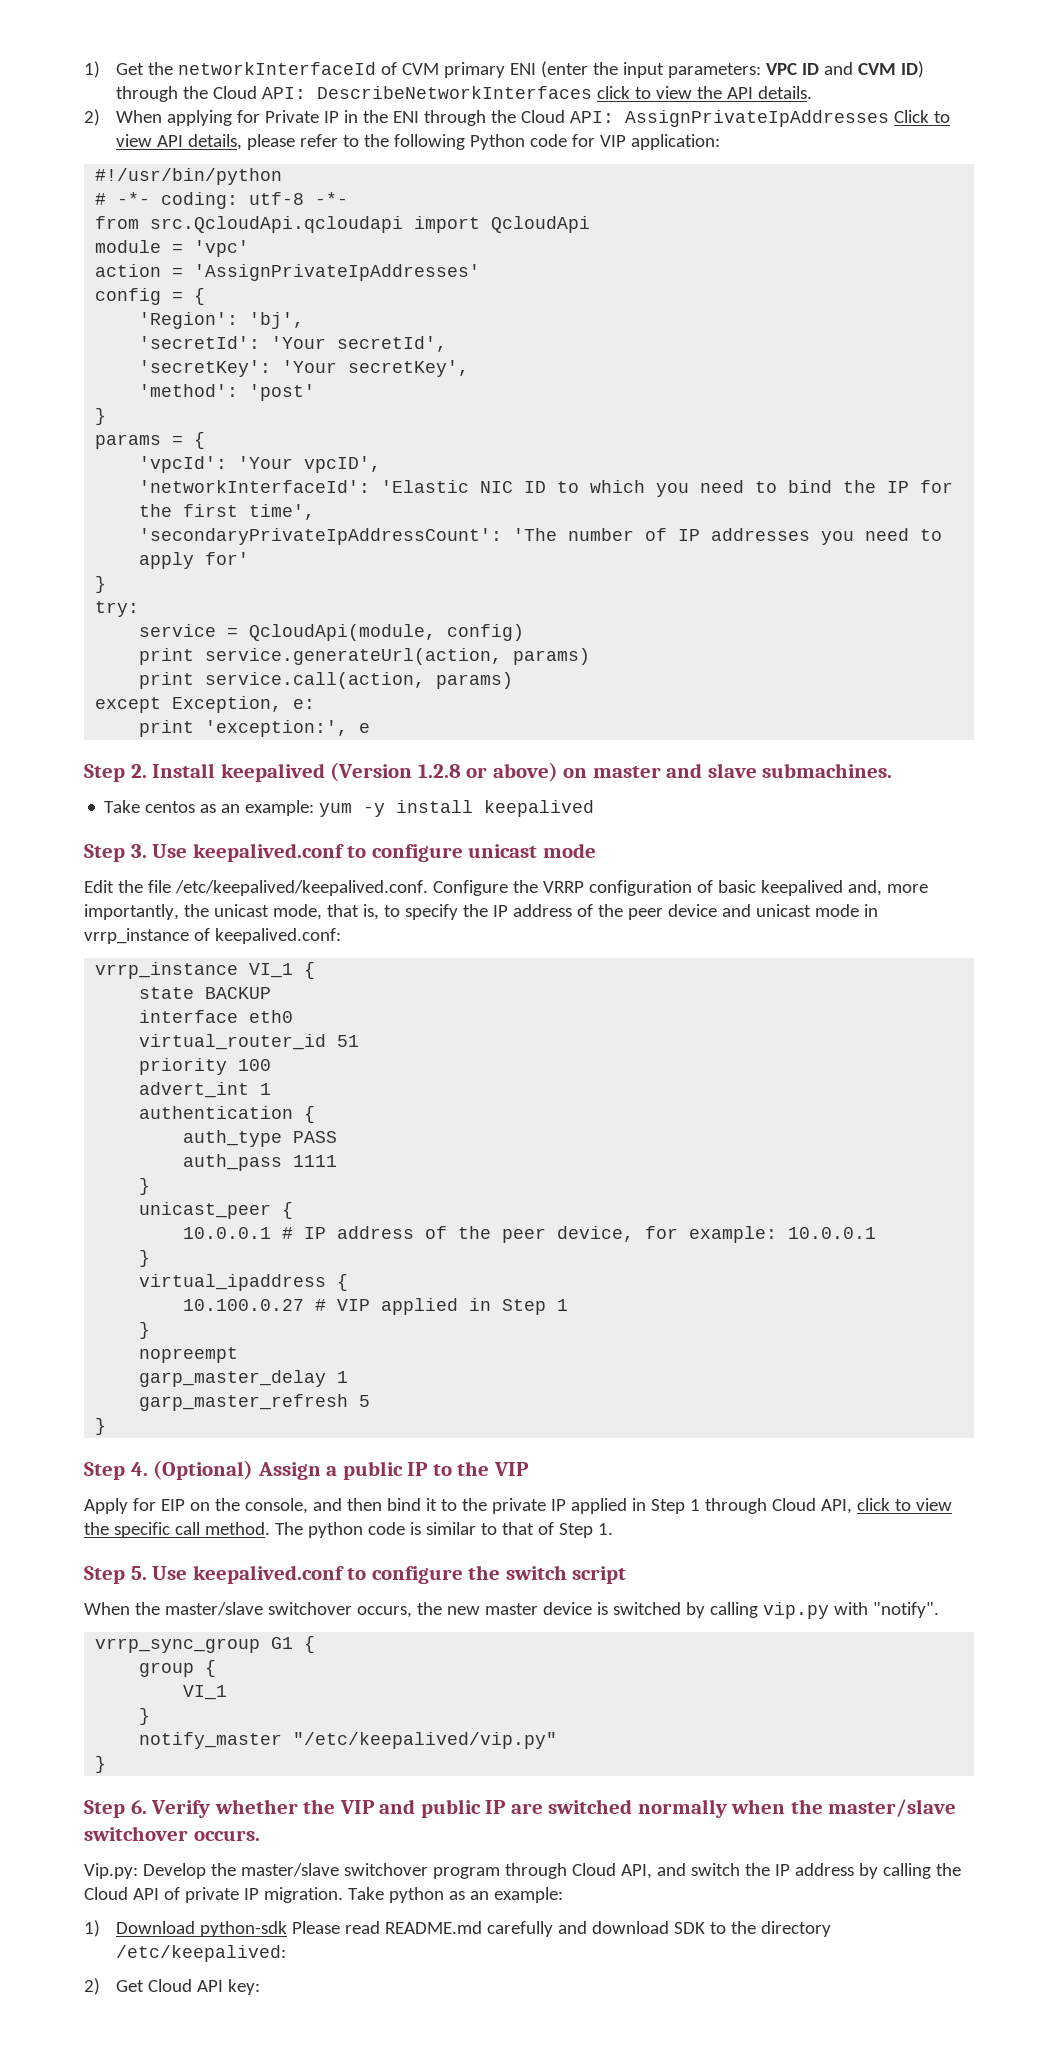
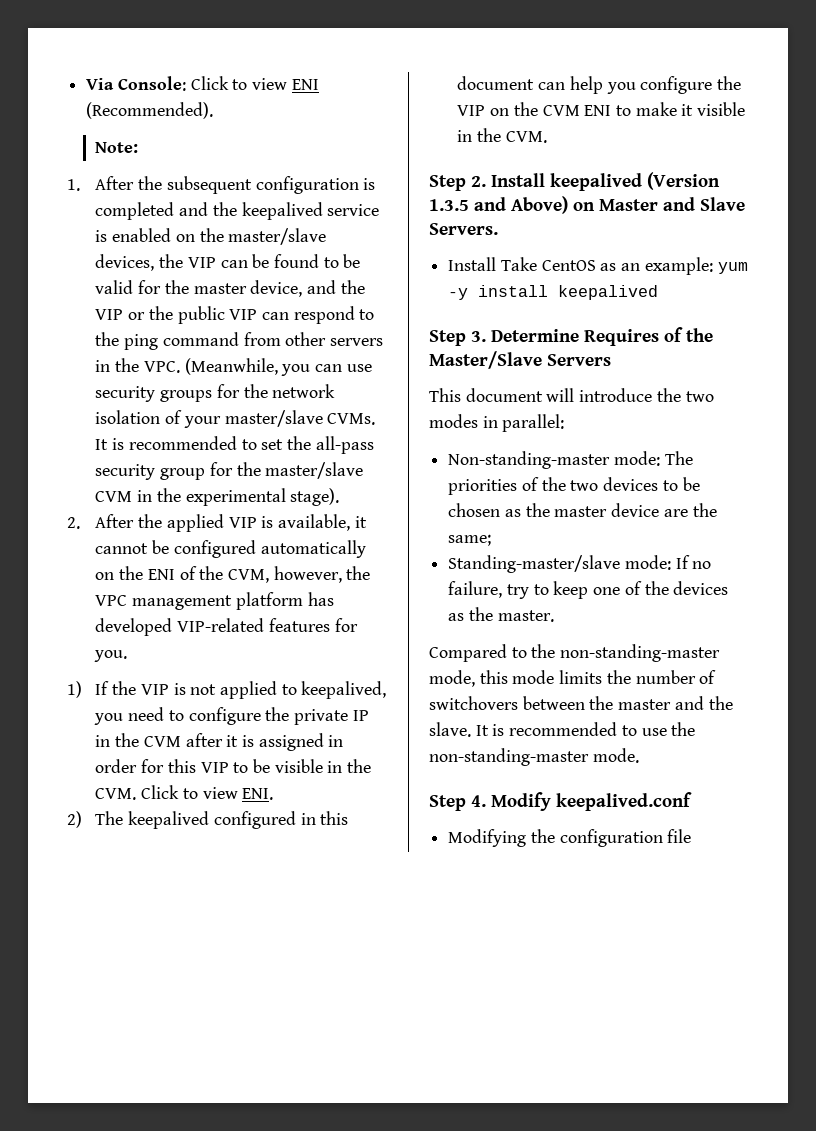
[84,61,924,78] [115,86,812,102] [84,109,950,127] [115,134,720,150] [95,168,283,185] [95,192,349,209] [95,216,591,233] [95,240,250,257] [95,264,481,281] [95,288,206,305] [139,312,305,329] [139,336,448,352] [139,360,470,377] [139,384,316,401] [95,408,107,425] [95,432,206,449] [139,456,382,473] [139,480,954,497] [139,504,316,520] [139,528,943,545] [139,552,250,569] [95,576,107,593] [95,601,140,617] [139,624,525,641] [139,648,591,665] [139,672,514,689] [95,696,316,713] [139,720,371,737] 1) Get the networkInterfaceId of CVM primary ENI (enter the input parameters: VPC ID and CVM ID) through the Cloud API: DescribeNetworkInterfaces click to view the API details. // 2) When applying for Private IP in the ENI through the Cloud API: AssignPrivateIpAddresses Click to view API details, please refer to the following Python code for VIP application: // #!/usr/bin/python // # -*- coding: utf-8 -*- // from src.QcloudApi.qcloudapi import QcloudApi // module = 'vpc' // action = 'AssignPrivateIpAddresses' // config = { // 'Region': 'bj', // 'secretId': 'Your secretId', // 'secretKey': 'Your secretKey', // 'method': 'post' // } // params = { // 'vpcId': 'Your vpcID', // 'networkInterfaceId': 'Elastic NIC ID to which you need to bind the IP for the first time', // 'secondaryPrivateIpAddressCount': 'The number of IP addresses you need to apply for' // } // try: // service = QcloudApi(module, config) // print service.generateUrl(action, params) // print service.call(action, params) // except Exception, e: // print 'exception:', e -> [86,76,319,91] [86,102,214,119] [95,142,139,153] [67,176,376,194] [95,202,380,220] [95,228,327,245] [95,254,361,271] [95,280,365,297] [95,306,375,324] [95,332,383,350] [95,358,372,376] [95,384,336,402] [95,410,376,428] [95,436,374,454] [95,462,364,480] [95,488,340,506] [67,514,367,532] [95,540,366,558] [95,566,371,583] [95,592,334,610] [95,618,358,636] [94,650,128,662] [67,681,387,699] [94,707,369,725] [95,733,344,751] [95,759,372,773] [95,785,274,800] [67,811,349,829] [457,76,741,94] [457,102,746,116] [457,128,547,143] Via Console: Click to view ENI (Recommended). // Note: // 1. After the subsequent configuration is completed and the keepalived service is enabled on the master/slave devices, the VIP can be found to be valid for the master device, and the VIP or the public VIP can respond to the ping command from other servers in the VPC. (Meanwhile, you can use security groups for the network isolation of your master/slave CVMs. It is recommended to set the all-pass security group for the master/slave CVM in the experimental stage). // 2. After the applied VIP is available, it cannot be configured automatically on the ENI of the CVM, however, the VPC management platform has developed VIP-related features for you. // 1) If the VIP is not applied to keepalived, you need to configure the private IP in the CVM after it is assigned in order for this VIP to be visible in the CVM. Click to view ENI. // 2) The keepalived configured in this document can help you configure the VIP on the CVM ENI to make it visible in the CVM.
[417,762,893,782] [104,800,196,813] 1.2.8 or above) on master and slave submachines. // Take centos -> [429,196,745,214] [429,223,498,235] [448,257,596,271] 1.3.5 and Above) on Master and Slave Servers. // Install Take CentOS
[152,843,596,862] [84,880,928,896] [84,904,878,920] [84,928,341,944] [95,962,316,979] [139,987,272,999] [139,1010,294,1023] [139,1034,360,1050] [139,1058,272,1075] [139,1082,272,1098] [139,1106,316,1123] [183,1130,338,1147] [183,1154,338,1171] [139,1178,151,1195] [139,1202,294,1219] [183,1226,877,1243] [139,1250,151,1267] [139,1274,349,1291] [183,1298,569,1315] [139,1322,151,1339] [139,1347,239,1363] [139,1370,349,1387] [139,1394,371,1411] [95,1418,107,1435] [84,1460,529,1480] [84,1498,952,1514] [84,1522,613,1538] [84,1565,627,1584] [84,1602,939,1619] [95,1636,316,1653] [139,1660,217,1677] [183,1685,228,1700] [139,1708,151,1725] [139,1732,558,1749] [95,1756,107,1773] [84,1799,957,1818] [84,1826,260,1841] [84,1863,961,1879] [84,1887,563,1903] [84,1920,831,1937] [115,1945,286,1962] [84,1978,260,1995] Use keepalived.conf to configure unicast mode // Edit the file /etc/keepalived/keepalived.conf. Configure the VRRP configuration of basic keepalived and, more importantly, the unicast mode, that is, to specify the IP address of the peer device and unicast mode in vrrp_instance of keepalived.conf: // vrrp_instance VI_1 { // state BACKUP // interface eth0 // virtual_router_id 51 // priority 100 // advert_int 1 // authentication { // auth_type PASS // auth_pass 1111 // } // unicast_peer { // 10.0.0.1 # IP address of the peer device, for example: 10.0.0.1 // } // virtual_ipaddress { // 10.100.0.27 # VIP applied in Step 1 // } // nopreempt // garp_master_delay 1 // garp_master_refresh 5 // } // Step 4. (Optional) Assign a public IP to the VIP // Apply for EIP on the console, and then bind it to the private IP applied in Step 1 through Cloud API, click to view the specific call method. The python code is similar to that of Step 1. // Step 5. Use keepalived.conf to configure the switch script // When the master/slave switchover occurs, the new master device is switched by calling vip.py with "notify". // vrrp_sync_group G1 { // group { // VI_1 // } // notify_master "/etc/keepalived/vip.py" // } // Step 6. Verify whether the VIP and public IP are switched normally when the master/slave switchover occurs. // Vip.py: Develop the master/slave switchover program through Cloud API, and switch the IP address by calling the Cloud API of private IP migration. Take python as an example: // 1) Download python-sdk Please read README.md carefully and download SDK to the directory /etc/keepalived: // 2) Get Cloud API key: -> [491,327,713,346] [429,351,611,369] [429,388,714,402] [429,414,565,432] [448,451,693,469] [448,477,700,495] [448,503,717,517] [448,534,492,546] [448,555,712,573] [448,581,729,599] [448,607,554,622] [429,644,721,662] [429,670,717,687] [429,696,733,710] [429,722,696,737] [429,748,639,766] [429,792,692,811] [448,829,692,847] Determine Requires of the Master/Slave Servers // This document will introduce the two modes in parallel: // Non-standing-master mode: The priorities of the two devices to be chosen as the master device are the same; // Standing-master/slave mode: If no failure, try to keep one of the devices as the master. // Compared to the non-standing-master mode, this mode limits the number of switchovers between the master and the slave. It is recommended to use the non-standing-master mode. // Step 4. Modify keepalived.conf // Modifying the configuration file

